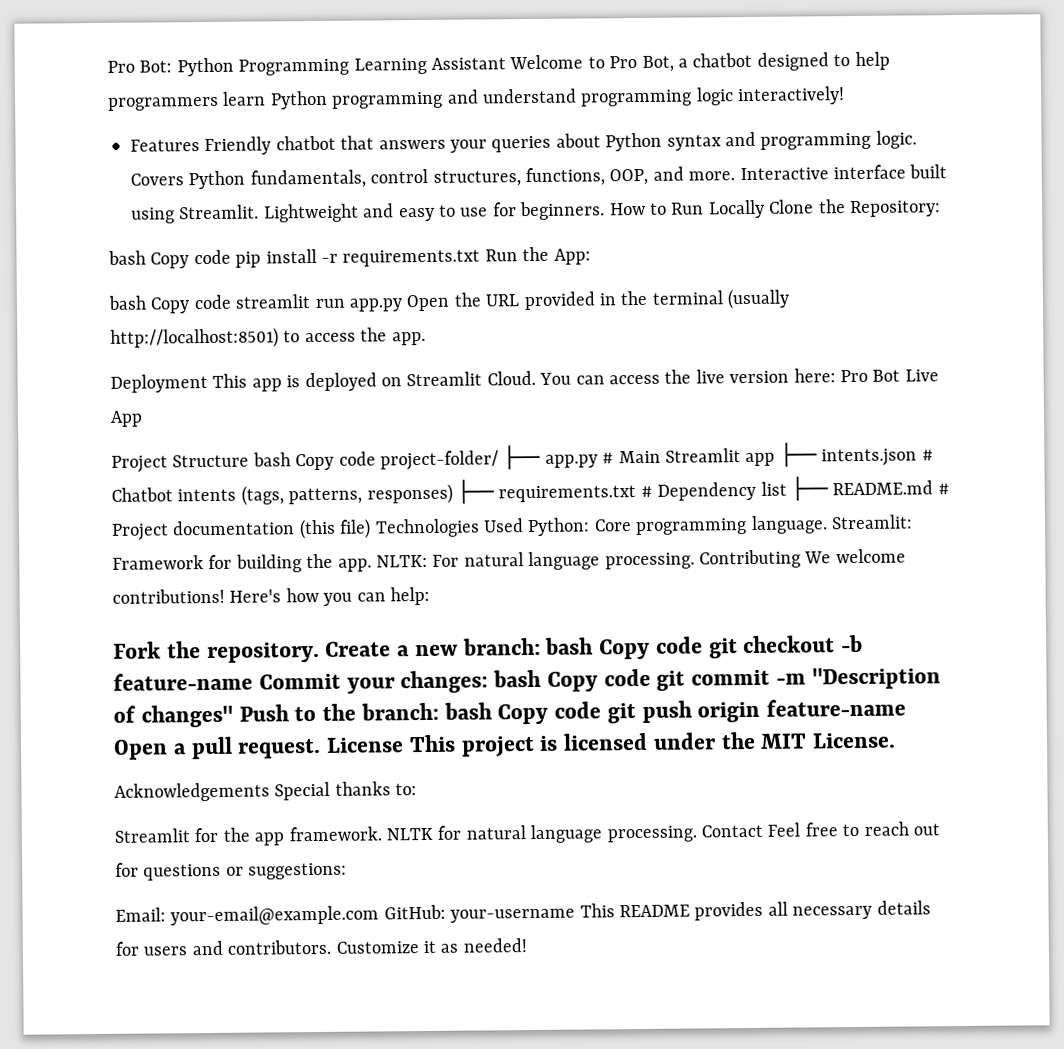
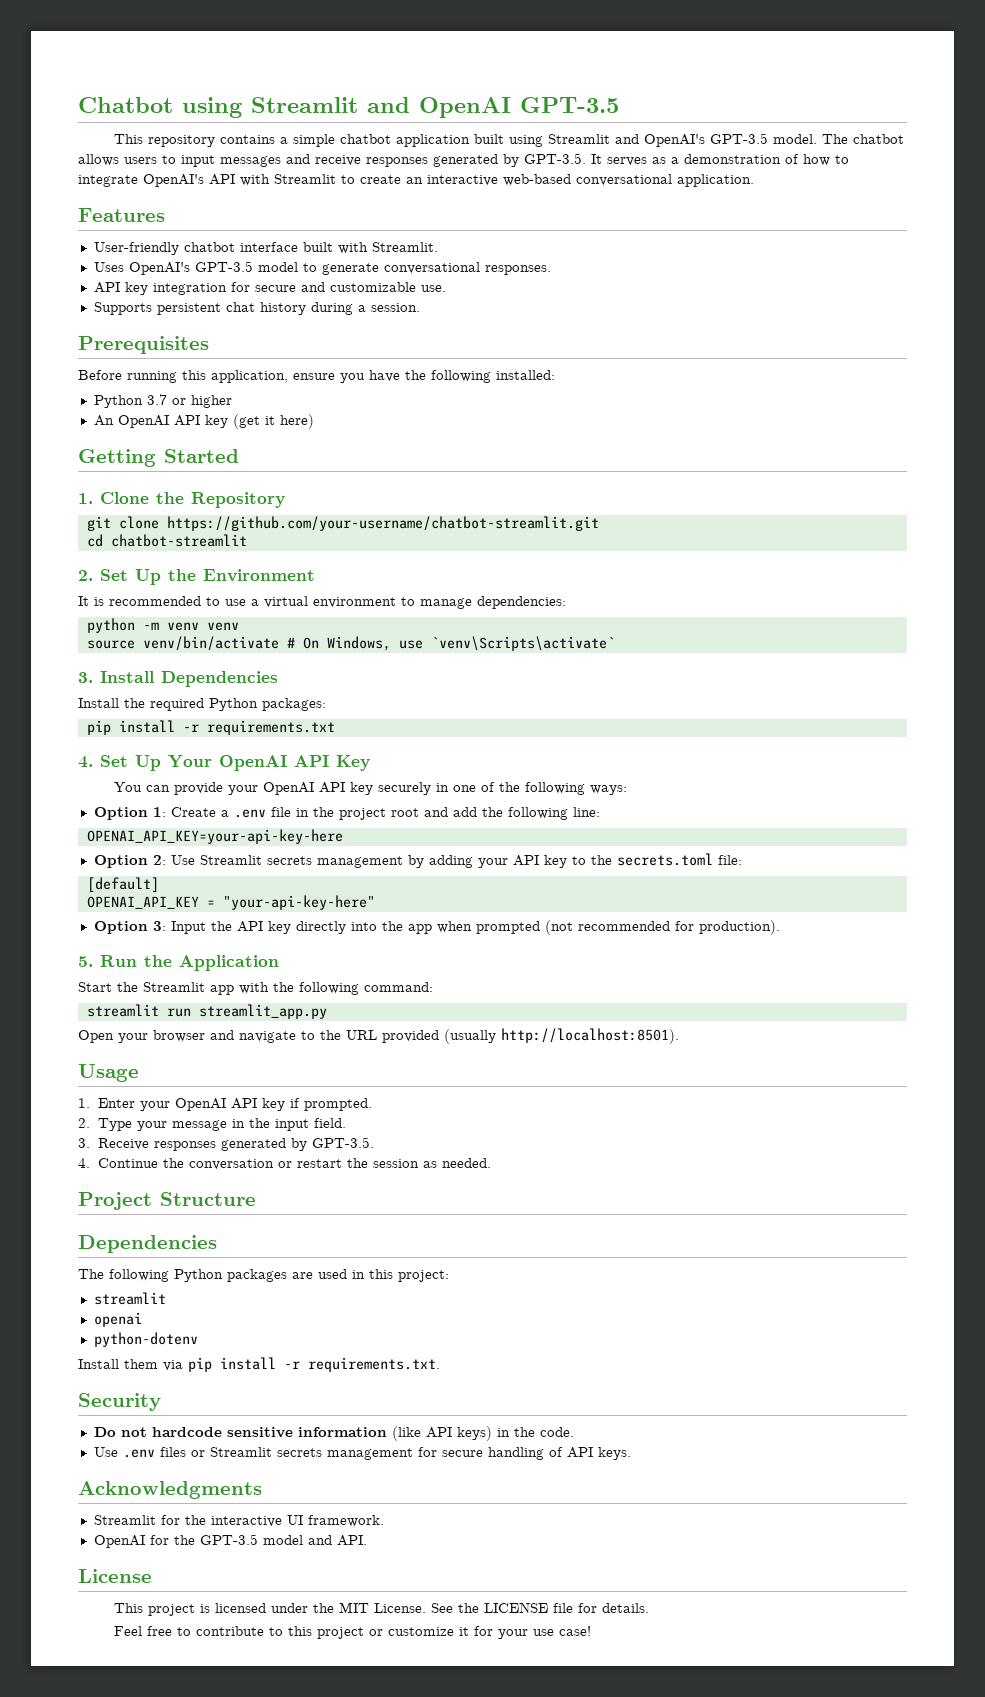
[107,51,890,77] [108,86,846,111] [130,130,917,156] [130,166,829,190] Pro Bot: Python Programming Learning Assistant Welcome to Pro Bot, a chatbot designed to help programmers learn Python programming and understand programming logic interactively! // Features Friendly chatbot that answers your queries about Python syntax and programming logic. Covers Python fundamentals, control structures, functions, OOP, and more. Interactive -> [78,97,619,118] [114,133,905,147] [78,153,849,167] [78,174,754,187] [78,208,165,222] [93,242,235,255] Chatbot using Streamlit and OpenAI GPT-3.5 // This repository contains a simple chatbot application built using Streamlit and OpenAI's GPT-3.5 model. The chatbot allows users to input messages and receive responses generated by GPT-3.5. It serves as a demonstration of how to integrate OpenAI's API with Streamlit to create an interactive web-based conversational application. // Features // User-friendly chatbot
[131,207,175,224] using -> [337,242,368,254] with
[263,199,941,223] [108,246,591,269] [108,288,791,314] [110,327,426,349] [110,368,939,393] [110,410,143,427] [111,442,934,473] [111,476,950,506] [111,514,913,541] [112,548,906,573] [112,586,430,606] [113,634,863,664] [113,667,941,694] [113,698,906,728] [113,736,322,760] Lightweight and easy to use for beginners. How to Run Locally Clone the Repository: // bash Copy code pip install -r requirements.txt Run the App: // bash Copy code streamlit run app.py Open the URL provided in the terminal (usually http://localhost:8501) to access the app. // Deployment This app is deployed on Streamlit Cloud. You can access the live version here: Pro Bot Live App // Project Structure bash Copy code project-folder/ ├── app.py # Main Streamlit app ├── intents.json # Chatbot intents (tags, patterns, responses) ├── requirements.txt # Dependency list ├── README.md # Project documentation (this file) Technologies Used Python: Core programming language. Streamlit: Framework for building the app. NLTK: For natural language processing. Contributing We welcome contributions! Here's how you can help: // Fork the repository. Create a new branch: bash Copy code git checkout -b feature-name Commit your changes: bash Copy code git commit -m "Description of changes" Push to the branch: bash Copy code git push origin feature-name Open a pull request. -> [93,261,551,275] [93,282,446,295] [93,302,420,315] [78,336,209,354] [78,370,555,383] [93,394,232,408] [93,414,314,429] [78,449,239,467] [78,492,285,508] [86,516,599,531] [86,534,247,547] [78,569,315,585] [78,596,566,609] [86,618,239,633] [86,636,615,651] [78,671,278,687] [78,698,326,711] [86,720,335,735] [78,755,370,771] [114,782,628,795] [93,807,600,820] [86,829,343,844] [93,853,742,868] [86,877,159,892] [86,895,375,910] [93,920,780,935] [78,955,279,971] [78,982,433,995] [86,1004,327,1019] [78,1028,679,1044] [78,1064,139,1082] [78,1098,372,1111] [78,1118,346,1131] [78,1137,374,1151] [78,1158,491,1170] [78,1192,256,1210] [78,1235,217,1253] [78,1269,449,1282] [93,1292,166,1305] [93,1312,142,1327] [93,1332,198,1347] [78,1357,440,1372] [78,1393,161,1411] [93,1426,574,1441] [93,1447,631,1460] [78,1481,262,1499] [93,1515,384,1527] [93,1534,367,1548] // Uses OpenAI's GPT-3.5 model to generate conversational responses. // API key integration for secure and customizable use. // Supports persistent chat history during a session. // Prerequisites // Before running this application, ensure you have the following installed: // Python 3.7 or higher // An OpenAI API key (get it here) // Getting Started // 1. Clone the Repository // git clone https://github.com/your-username/chatbot-streamlit.git // cd chatbot-streamlit // 2. Set Up the Environment // It is recommended to use a virtual environment to manage dependencies: // python -m venv venv // source venv/bin/activate # On Windows, use `venv\Scripts\activate` // 3. Install Dependencies // Install the required Python packages: // pip install -r requirements.txt // 4. Set Up Your OpenAI API Key // You can provide your OpenAI API key securely in one of the following ways: // Option 1: Create a .env file in the project root and add the following line: // OPENAI_API_KEY=your-api-key-here // Option 2: Use Streamlit secrets management by adding your API key to the secrets.toml file: // [default] // OPENAI_API_KEY = "your-api-key-here" // Option 3: Input the API key directly into the app when prompted (not recommended for production). // 5. Run the Application // Start the Streamlit app with the following command: // streamlit run streamlit_app.py // Open your browser and navigate to the URL provided (usually http://localhost:8501). // Usage // 1. Enter your OpenAI API key if prompted. // 2. Type your message in the input field. // 3. Receive responses generated by GPT-3.5. // 4. Continue the conversation or restart the session as needed. // Project Structure // Dependencies // The following Python packages are used in this project: // streamlit // openai // python-dotenv // Install them via pip install -r requirements.txt. // Security // Do not hardcode sensitive information (like API keys) in the code. // Use .env files or Streamlit secrets management for secure handling of API keys. // Acknowledgments // Streamlit for the interactive UI framework. // OpenAI for the GPT-3.5 model and API. //
(404, 745) none -> (152, 1576) //
[114,781,418,802] [114,821,940,846] [115,862,348,881] [115,900,931,926] [115,938,527,956] // Acknowledgements Special thanks to: // Streamlit for the app framework. NLTK for natural language processing. Contact Feel free to reach out for questions or suggestions: // Email: your-email@example.com GitHub: your-username This README provides all necessary details for users and contributors. Customize it as needed! -> [431,1602,650,1613] [114,1626,592,1639] See the LICENSE file for details. // Feel free to contribute to this project or customize it for your use case!

